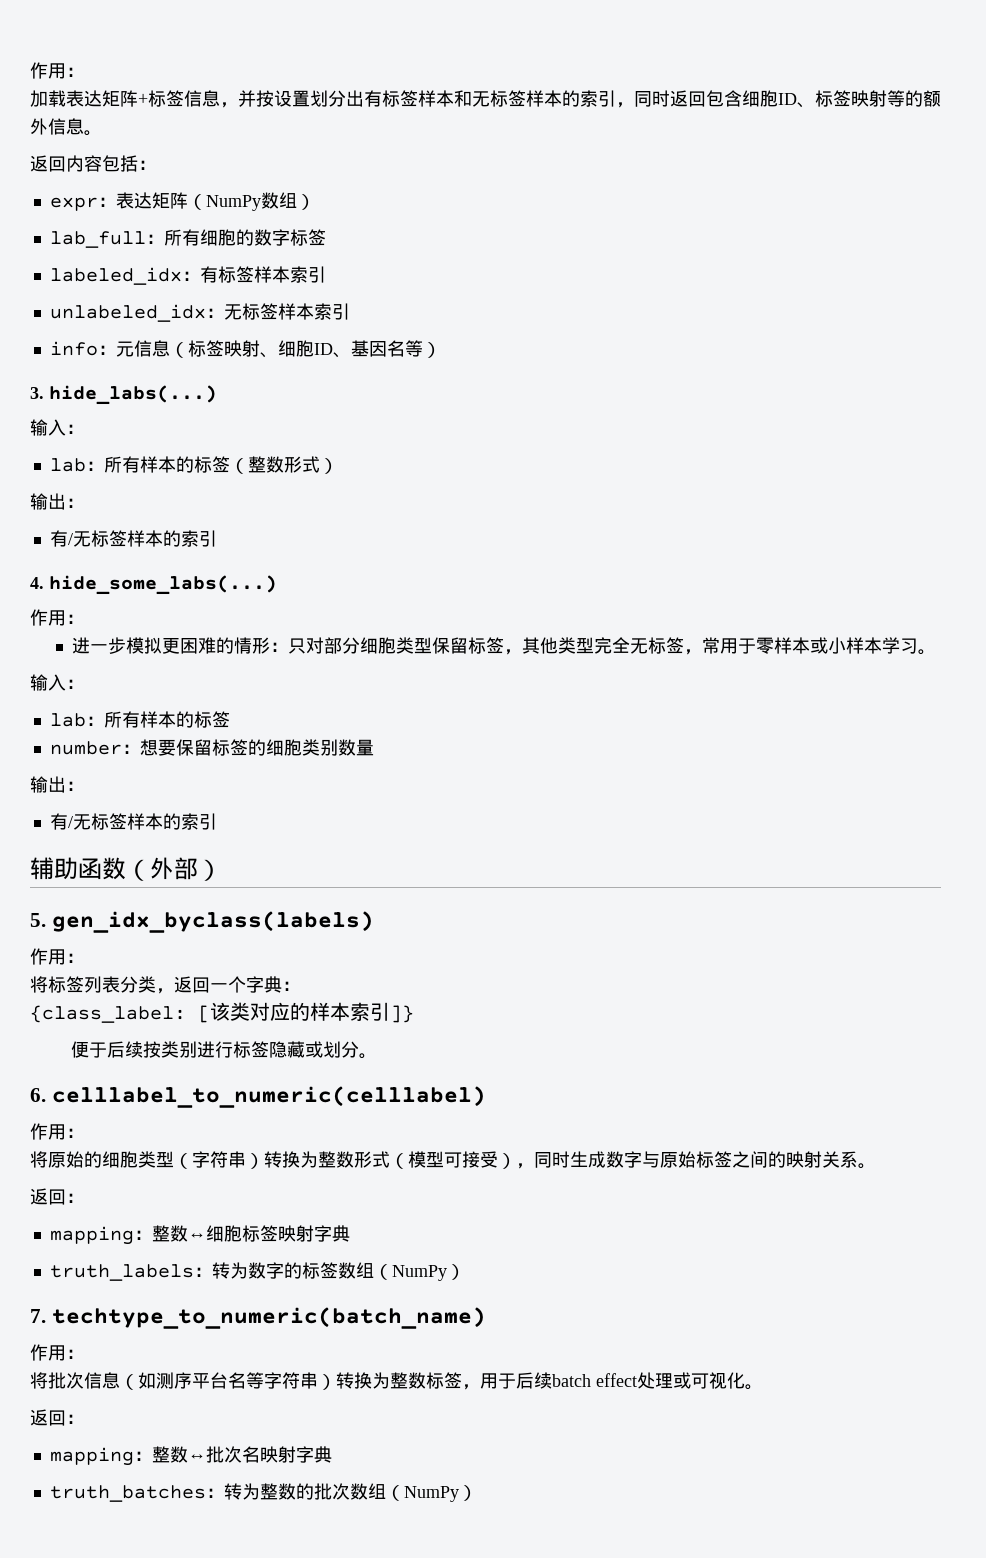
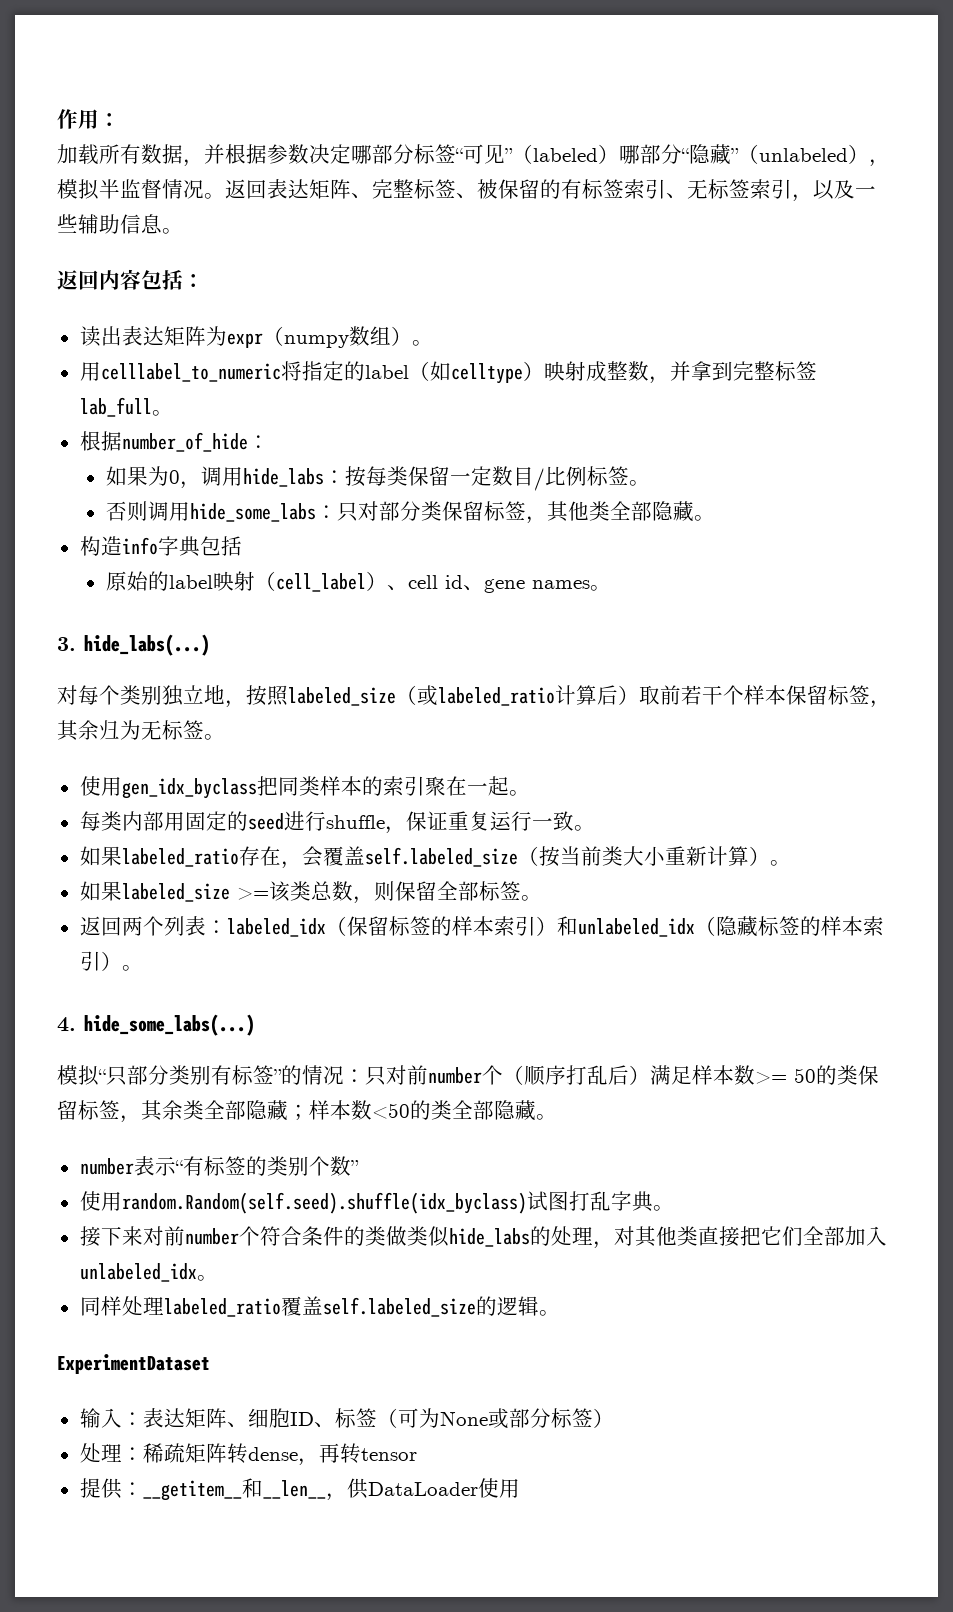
[66,90,941,108] [30,118,48,135] 表达矩阵+标签信息，并按设置划分出有标签样本和无标签样本的索引，同时返回包含细胞ID、标签映射等的额外 -> [99,144,890,167] [57,179,876,202] [57,214,120,234] 所有数据，并根据参数决定哪部分标签“可见”（labeled）哪部分“隐藏”（unlabeled），模拟半监督情况。返回表达矩阵、完整标签、被保留的有标签索引、无标签索引，以及一些辅助
[49,192,261,211] expr：表达矩阵（NumPy -> [79,326,349,348] 读出表达矩阵为expr（numpy
[49,229,326,248] [49,266,326,285] [49,303,350,322] [49,340,441,358] [30,385,217,405] [30,419,84,436] [49,456,338,474] [30,493,84,510] [49,530,217,547] [30,575,277,595] [30,609,84,626] [72,637,271,654] // lab_full：所有细胞的数字标签 // labeled_idx：有标签样本索引 // unlabeled_idx：无标签样本索引 // info：元信息（标签映射、细胞ID、基因名等） // 3. hide_labs(...) // 输入： // lab：所有样本的标签（整数形式） // 输出： // 有/无标签样本的索引 // 4. hide_some_labs(...) // 作用： // 进一步模拟更困难的情形 -> [411,340,433,346] [79,361,817,384] [79,397,173,417] [79,431,269,452] [105,466,650,491] [105,501,316,522] 。 // 用celllabel_to_numeric将指定的label（如celltype）映射成整数，并拿到完整标签lab_full。 // 根据number_of_hide： // 如果为0，调用hide_labs：按每类保留一定数目/比例标签。 // 否则调用hide_some_labs
[360,637,433,654] 细胞类型 -> [420,501,442,521] 类
[576,637,937,655] [30,674,84,691] [49,711,230,728] [49,739,374,756] [30,776,84,793] [49,813,217,830] [30,857,222,881] [30,911,374,933] [30,948,84,965] [30,976,300,994] [30,1002,414,1023] [70,1041,377,1059] [30,1086,486,1108] [30,1123,84,1140] [30,1151,876,1169] [30,1188,84,1205] [49,1225,350,1245] [49,1262,465,1281] [30,1307,486,1329] [30,1344,84,1361] [30,1372,763,1390] [30,1409,84,1426] [49,1446,332,1466] [49,1483,477,1502] 型完全无标签，常用于零样本或小样本学习。 // 输入： // lab：所有样本的标签 // number：想要保留标签的细胞类别数量 // 输出： // 有/无标签样本的索引 // 辅助函数（外部） // 5. gen_idx_byclass(labels) // 作用： // 将标签列表分类，返回一个字典： // {class_label: [该类对应的样本索引]} // 便于后续按类别进行标签隐藏或划分。 // 6. celllabel_to_numeric(celllabel) // 作用： // 将原始的细胞类型（字符串）转换为整数形式（模型可接受），同时生成数字与原始标签之间的映射关系。 // 返回： // mapping：整数↔细胞标签映射字典 // truth_labels：转为数字的标签数组（NumPy） // 7. techtype_to_numeric(batch_name) // 作用： // 将批次信息（如测序平台名等字符串）转换为整数标签，用于后续batch effect处理或可视化。 // 返回： // mapping：整数↔批次名映射字典 // truth_batches：转为整数的批次数组（NumPy） -> [609,501,715,522] [79,536,242,557] [105,571,611,593] [57,634,210,656] [57,685,891,708] [57,720,225,741] [79,776,530,799] [79,811,595,834] [79,846,791,869] [79,881,542,904] [79,916,884,937] [79,951,143,971] [57,1014,255,1036] [57,1065,879,1086] [57,1100,557,1123] [79,1156,359,1176] [79,1191,674,1214] [79,1226,887,1249] [79,1263,218,1282] [79,1296,560,1317] [57,1354,210,1374] [79,1408,614,1429] [79,1443,417,1466] [79,1478,520,1501] 全部隐藏。 // 构造info字典包括 // 原始的label映射（cell_label）、cell id、gene names。 // 3. hide_labs(...) // 对每个类别独立地，按照labeled_size（或labeled_ratio计算后）取前若干个样本保留标签，其余归为无标签。 // 使用gen_idx_byclass把同类样本的索引聚在一起。 // 每类内部用固定的seed进行shuffle，保证重复运行一致。 // 如果labeled_ratio存在，会覆盖self.labeled_size（按当前类大小重新计算）。 // 如果labeled_size >=该类总数，则保留全部标签。 // 返回两个列表：labeled_idx（保留标签的样本索引）和unlabeled_idx（隐藏标签的样本索引）。 // 4. hide_some_labs(...) // 模拟“只部分类别有标签”的情况：只对前number个（顺序打乱后）满足样本数>= 50的类保留标签，其余类全部隐藏；样本数<50的类全部隐藏。 // number表示“有标签的类别个数” // 使用random.Random(self.seed).shuffle(idx_byclass)试图打乱字典。 // 接下来对前number个符合条件的类做类似hide_labs的处理，对其他类直接把它们全部加入unlabeled_idx。 // 同样处理labeled_ratio覆盖self.labeled_size的逻辑。 // ExperimentDataset // 输入：表达矩阵、细胞ID、标签（可为None或部分标签） // 处理：稀疏矩阵转dense，再转tensor // 提供：__getitem__和__len__，供DataLoader使用

